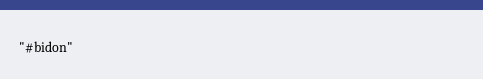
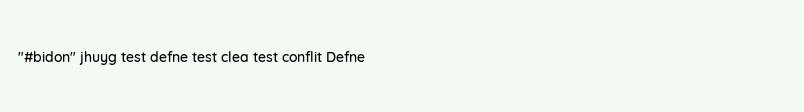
(73, 47) none -> [79,51,365,65] jhuyg test defne test clea test conflit Defne

